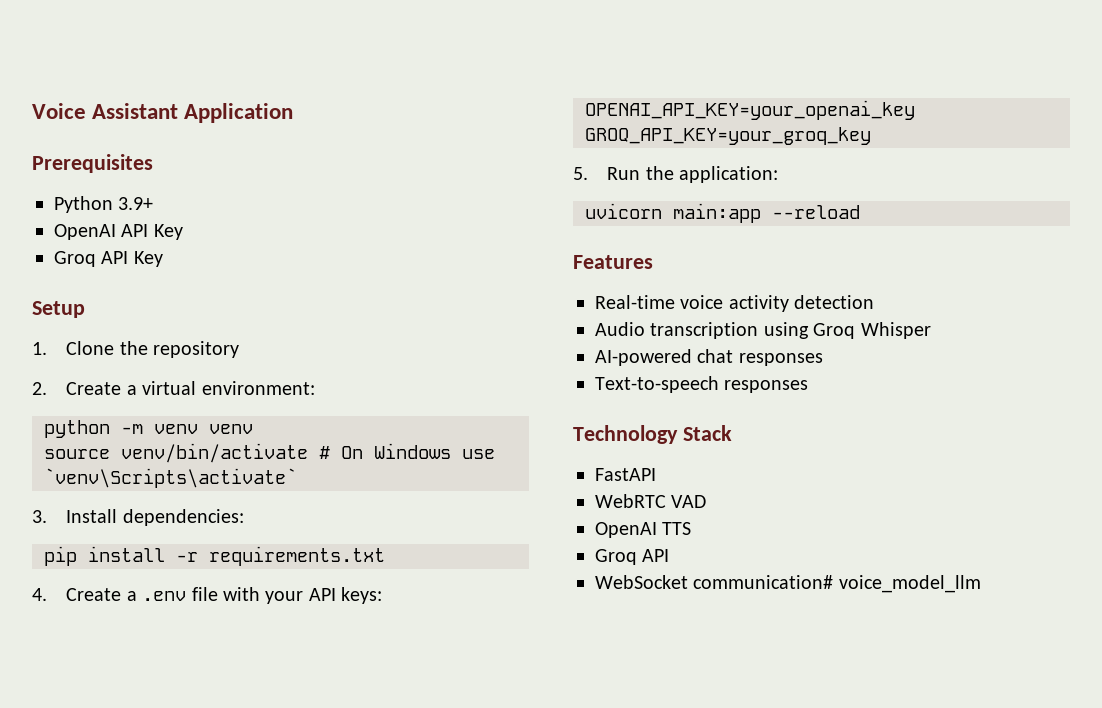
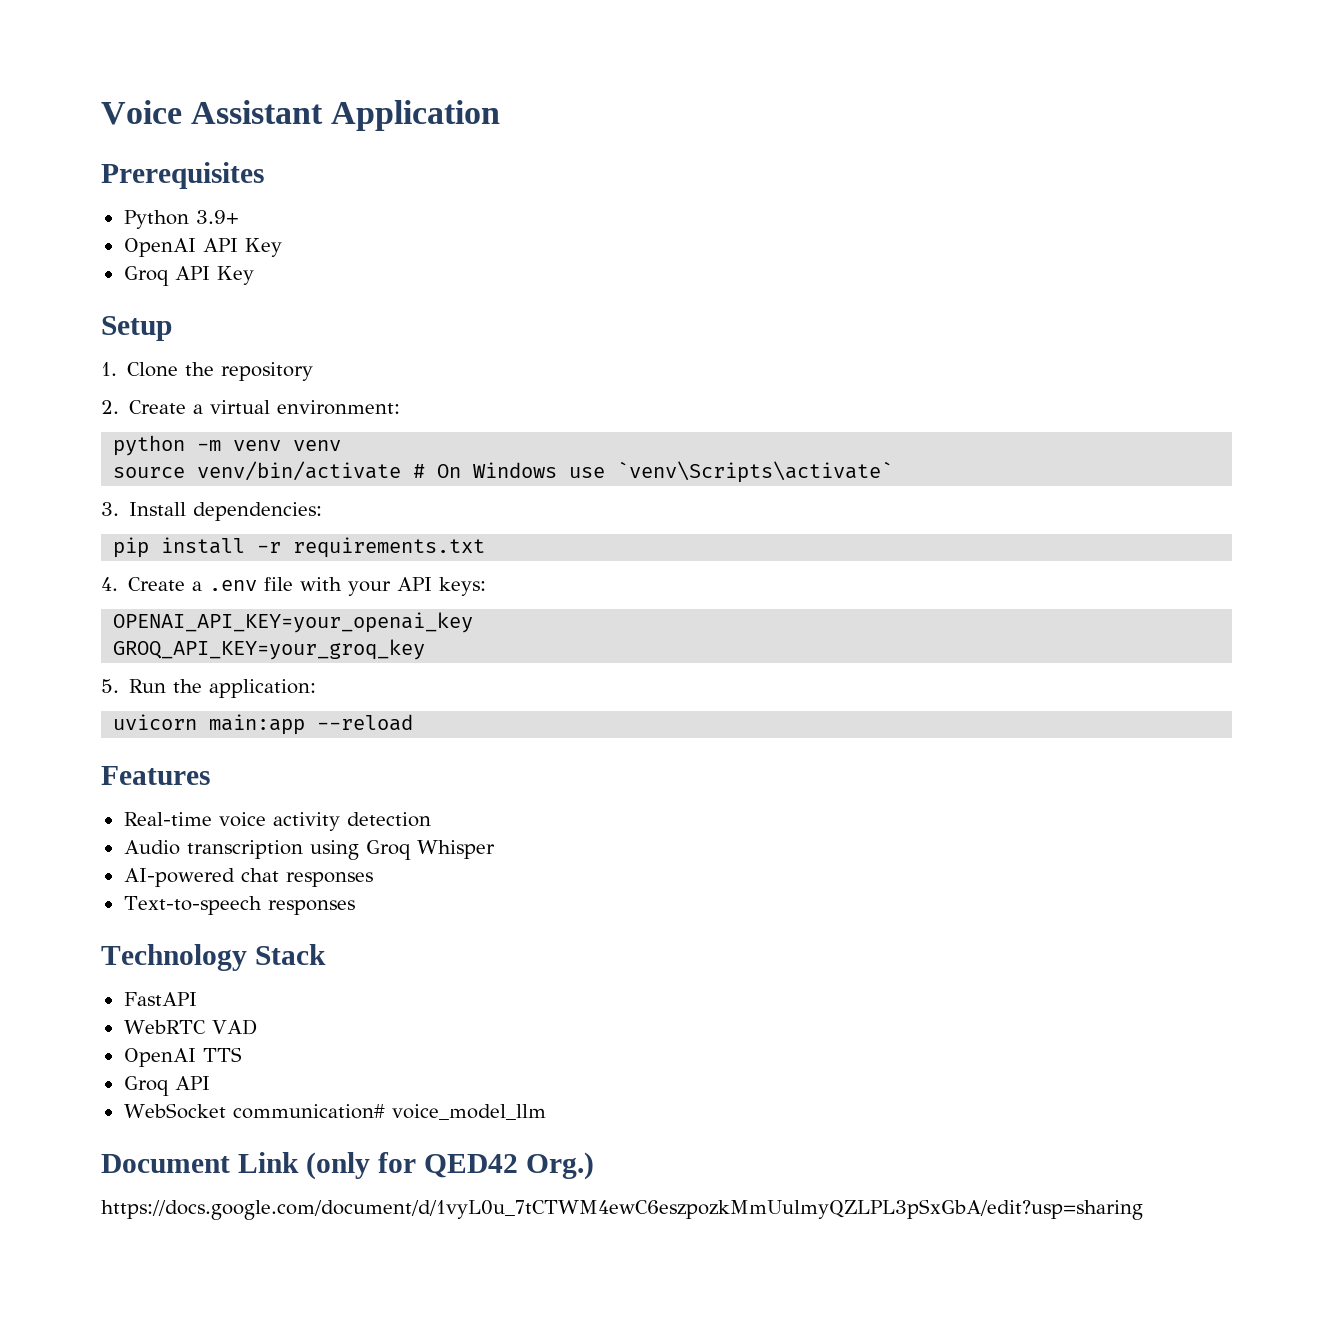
(981, 584) none -> [101,1152,594,1180] [101,1199,1143,1220] // Document Link (only for QED42 Org.) // https://docs.google.com/document/d/1vyL0u_7tCTWM4ewC6eszpozkMmUulmyQZLPL3pSxGbA/edit?usp=sharing

